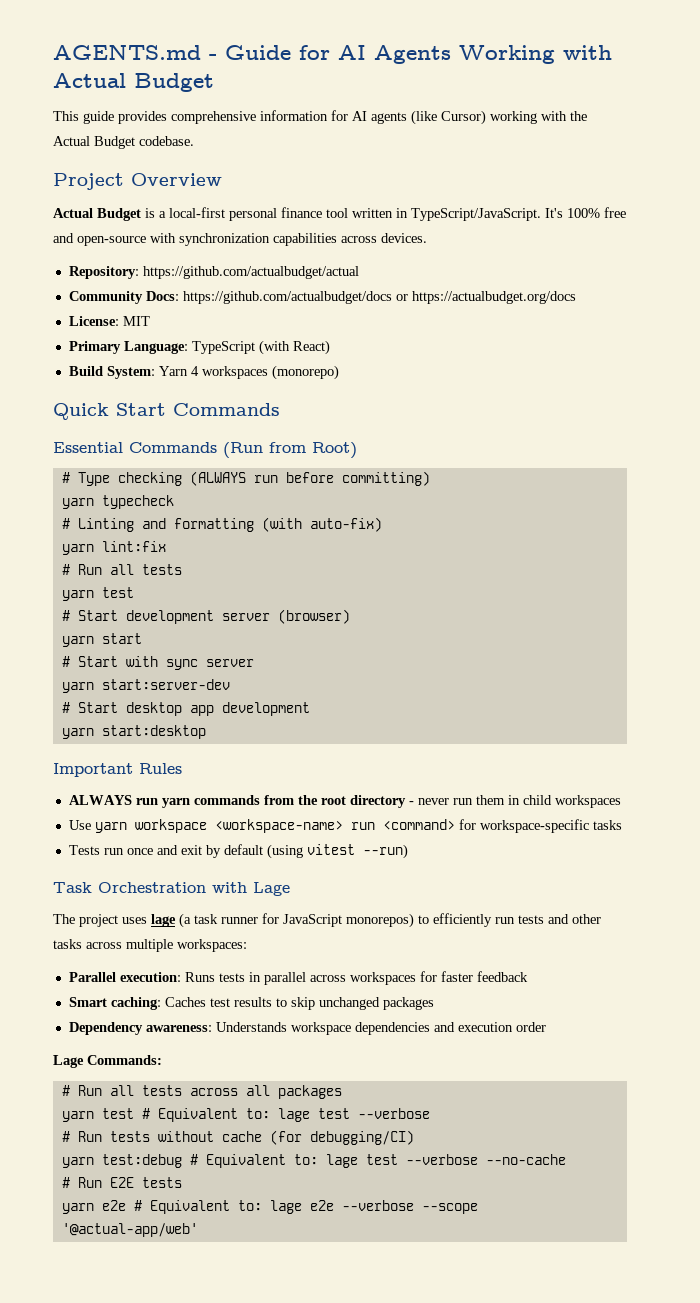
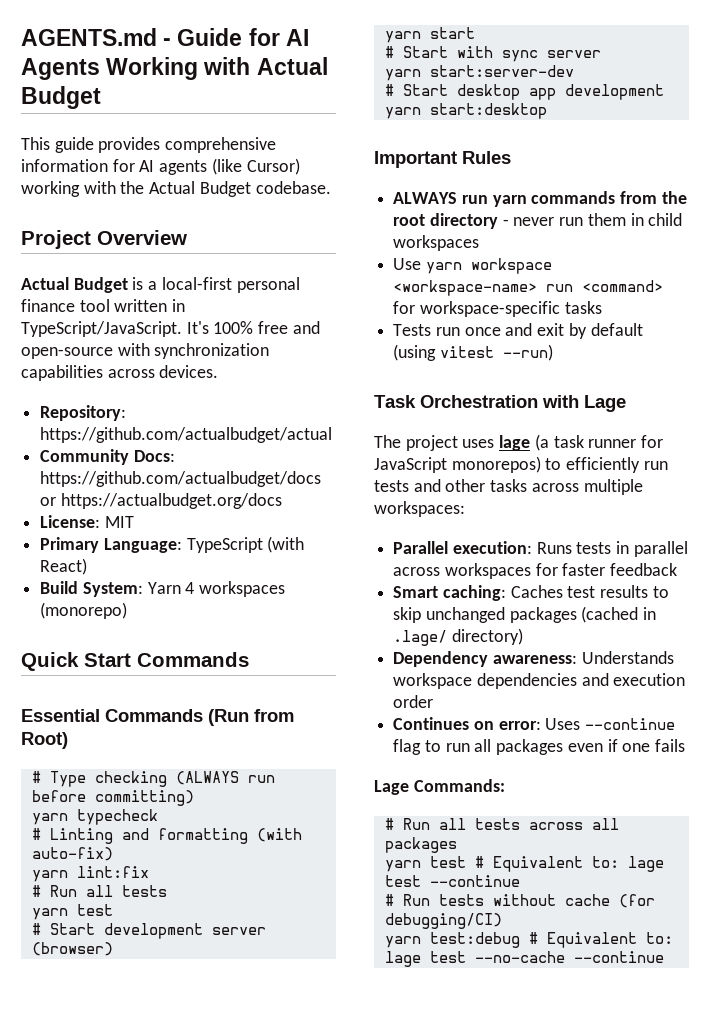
(434, 1003) none -> [581,606,657,623] [393,628,523,646] (cached in .lage/ directory)
(546, 1027) none -> [393,717,676,730] [393,739,686,755] // Continues on error: Uses --continue flag to run all packages even if one fails
[357,1108,430,1119] --verbose -> [429,875,520,887] --continue
[405,1154,478,1165] --verbose -> (466, 957) none
[61,1177,182,1188] [61,1200,478,1214] [61,1223,198,1237] // # Run E2E tests // yarn e2e # Equivalent to: lage e2e --verbose --scope '@actual-app/web' -> [573,951,664,963] --continue

